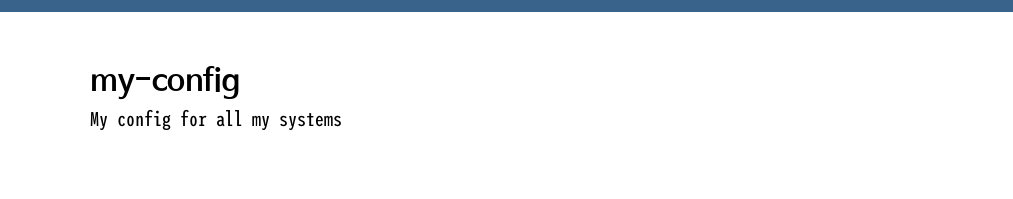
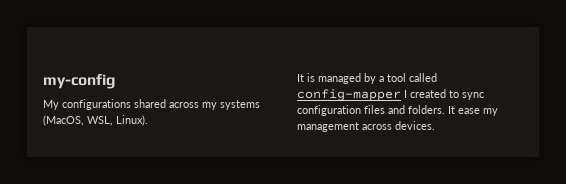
[117,109,342,131] config for all my systems -> [62,99,260,110] [43,115,148,126] [297,73,437,84] [297,89,484,101] [297,105,498,116] [297,121,435,132] configurations shared across my systems (MacOS, WSL, Linux). // It is managed by a tool called config-mapper I created to sync configuration files and folders. It ease my management across devices.

